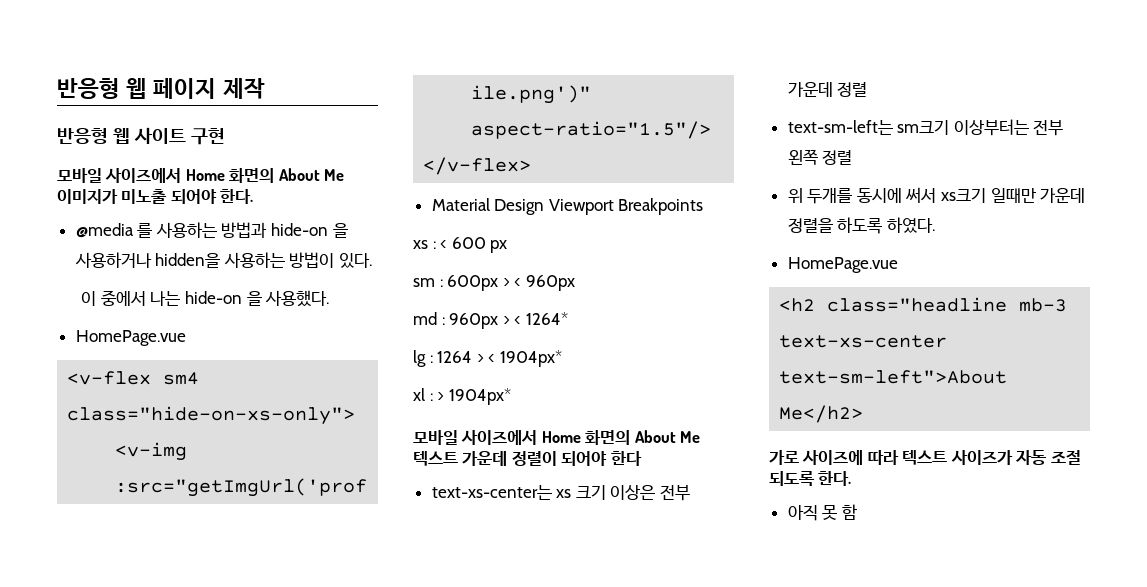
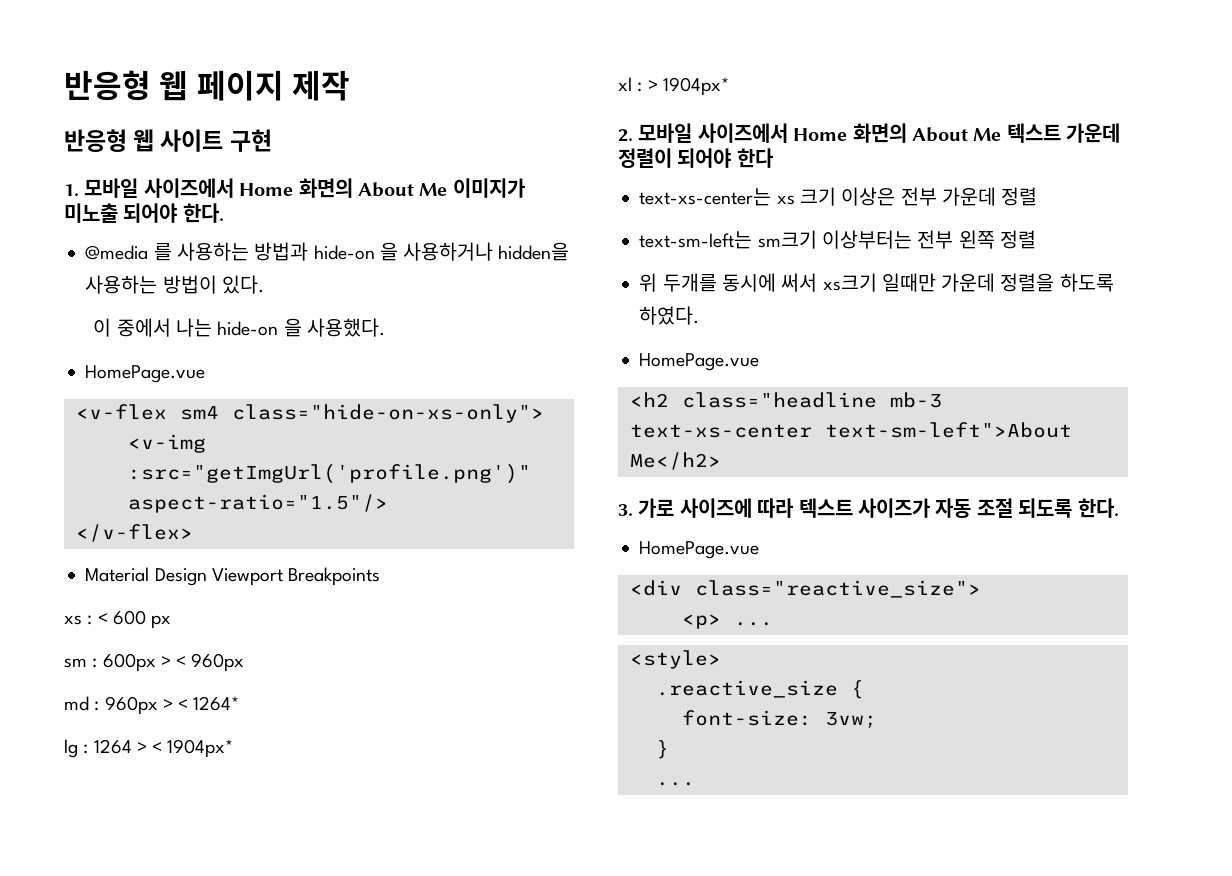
(225, 136) none -> [64,184,79,196] 1.
(511, 396) none -> [618,129,633,142] 2.
(864, 414) none -> [618,504,633,516] 3.
[787,504,857,521] 아직 못 함 -> [639,541,760,559] [629,580,981,598] [681,614,773,629] [629,650,721,669] [655,680,864,699] [681,710,877,729] [655,740,669,759] [655,782,695,786] HomePage.vue // <div class="reactive_size"> // <p> ... // <style> // .reactive_size { // font-size: 3vw; // } // ...

